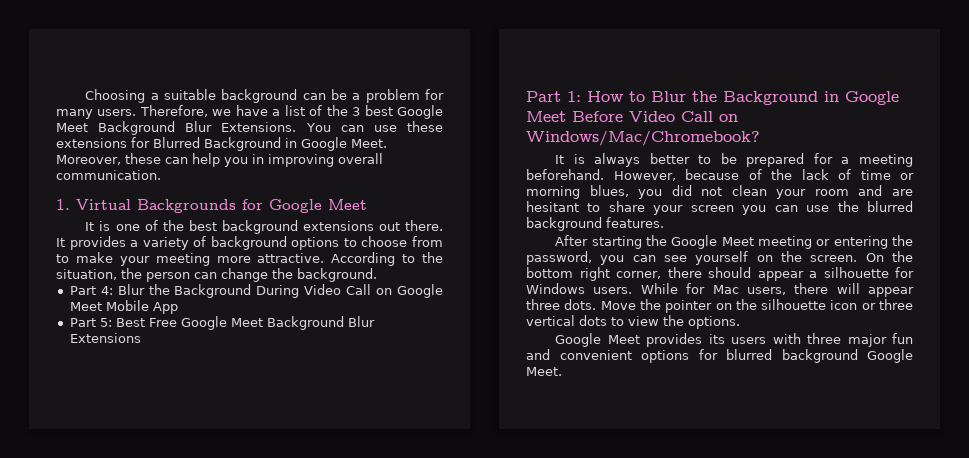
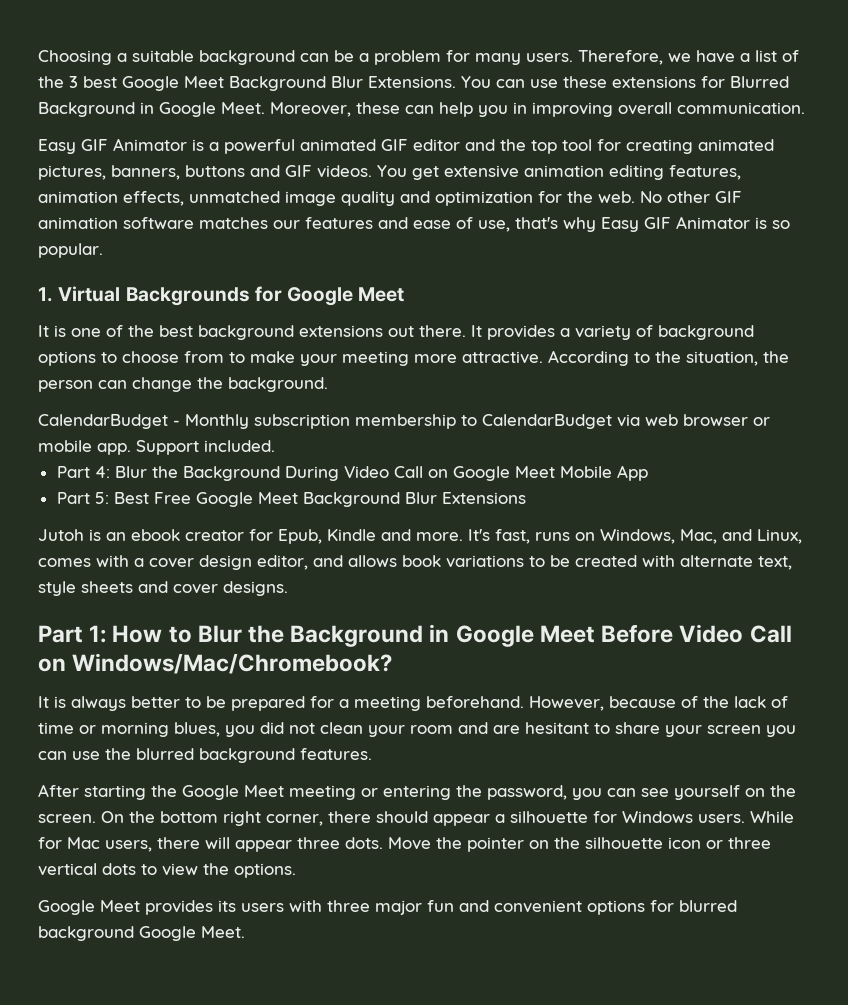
(161, 175) none -> [38,138,774,154] [38,165,741,180] [38,191,742,206] [38,216,790,232] [38,243,103,258] // Easy GIF Animator is a powerful animated GIF editor and the top tool for creating animated pictures, banners, buttons and GIF videos. You get extensive animation editing features, animation effects, unmatched image quality and optimization for the web. No other GIF animation software matches our features and ease of use, that's why Easy GIF Animator is so popular.
(377, 275) none -> [38,414,770,429] [38,440,275,455] // CalendarBudget - Monthly subscription membership to CalendarBudget via web browser or mobile app. Support included.
(141, 338) none -> [38,529,802,544] [38,555,792,570] [38,581,288,596] // Jutoh is an ebook creator for Epub, Kindle and more. It's fast, runs on Windows, Mac, and Linux, comes with a cover design editor, and allows book variations to be created with alternate text, style sheets and cover designs.

